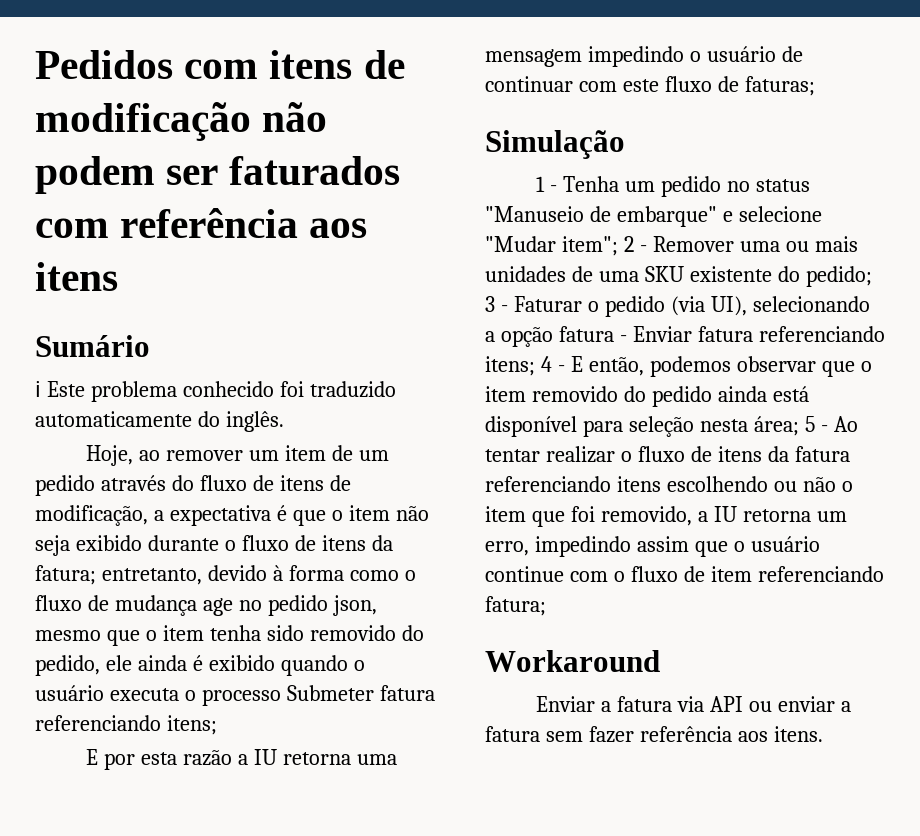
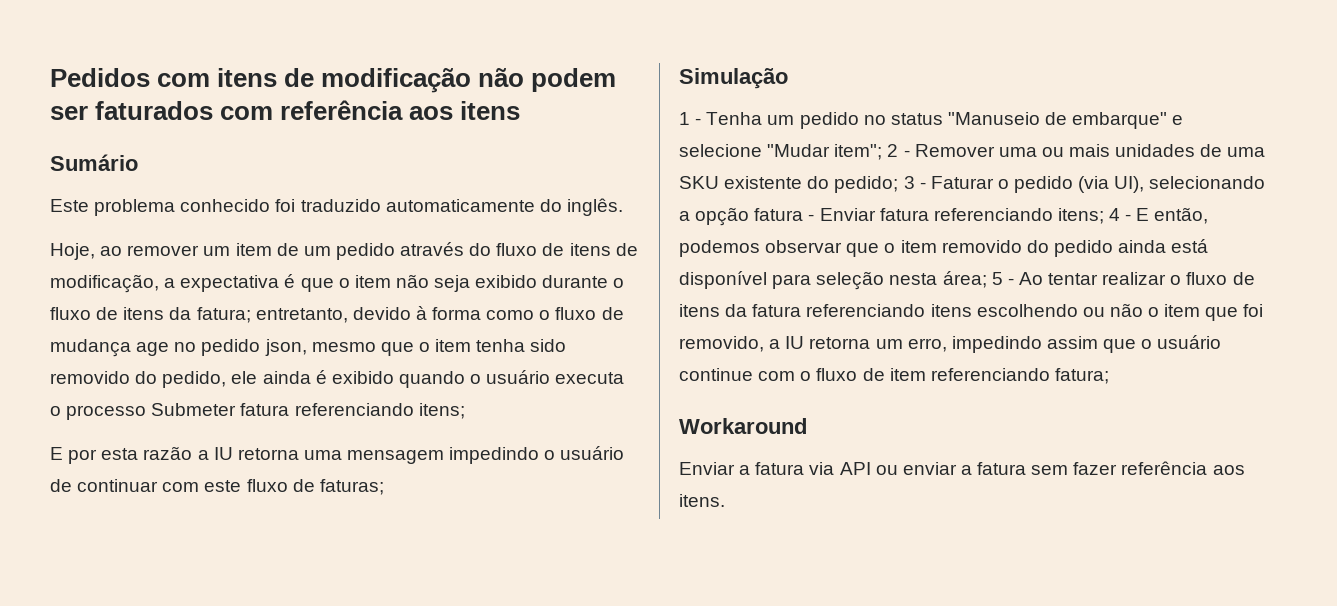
[35,381,41,397] ℹ -> (138, 162) none

